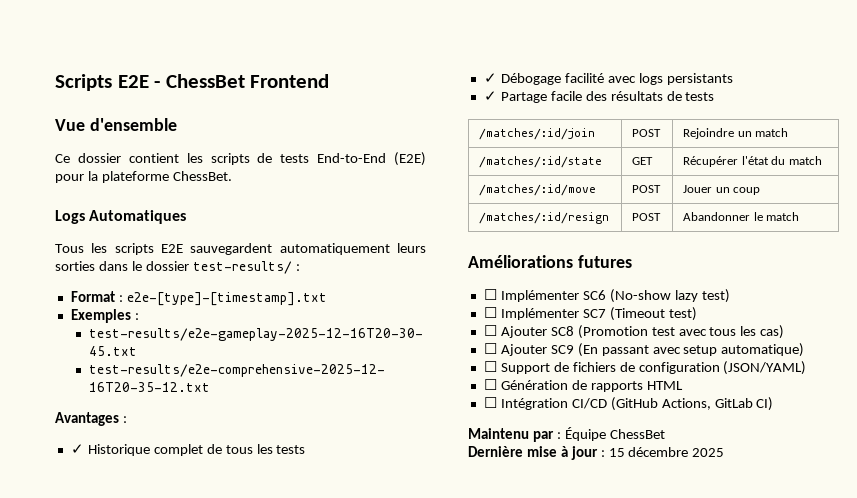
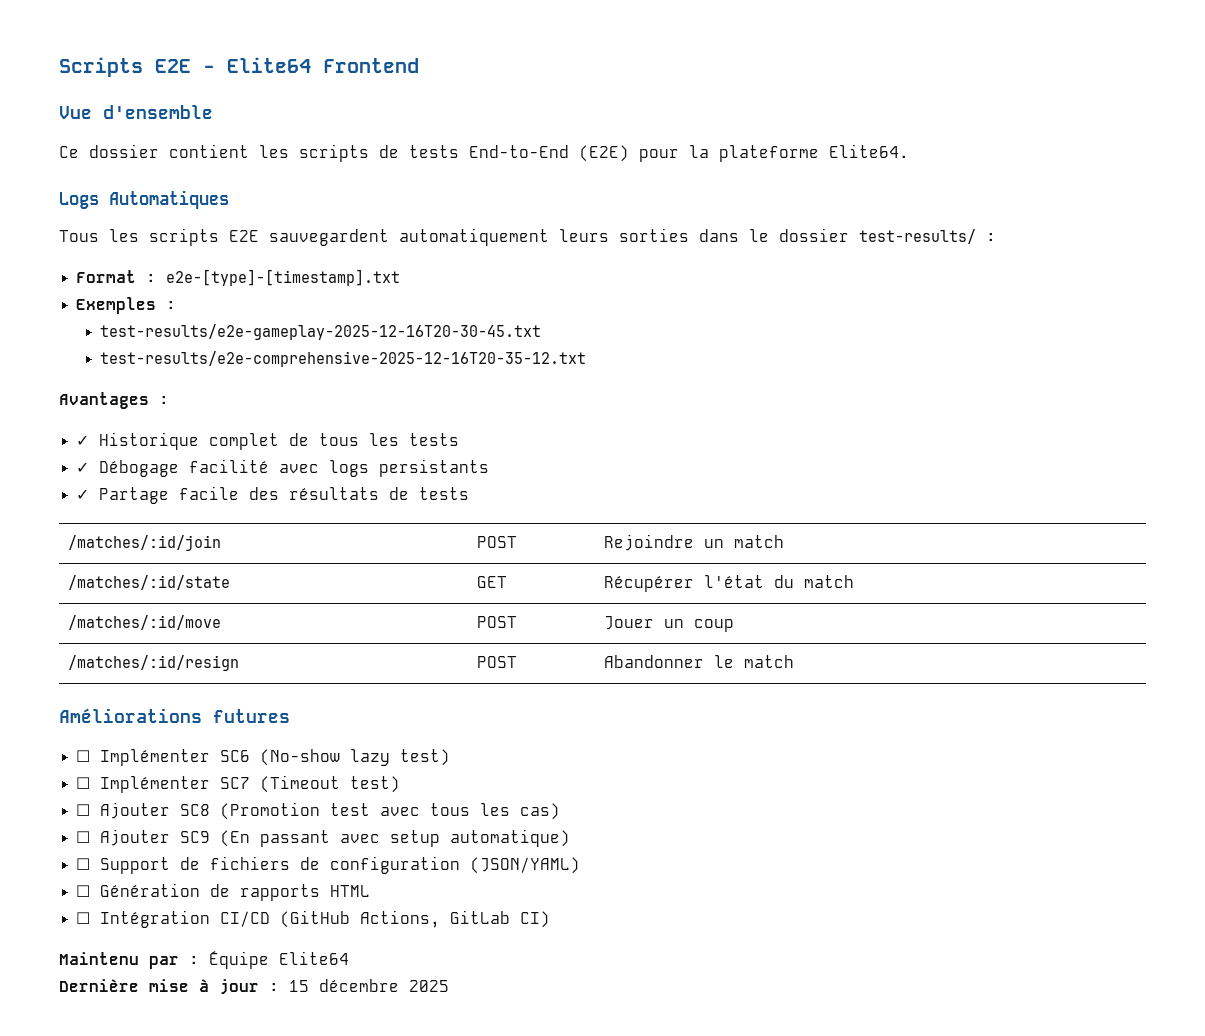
[165,74,245,88] ChessBet -> [227,57,311,73] Elite64
[172,171,232,181] ChessBet. -> [829,144,909,158] Elite64.
[609,429,665,439] ChessBet -> [279,951,349,965] Elite64

